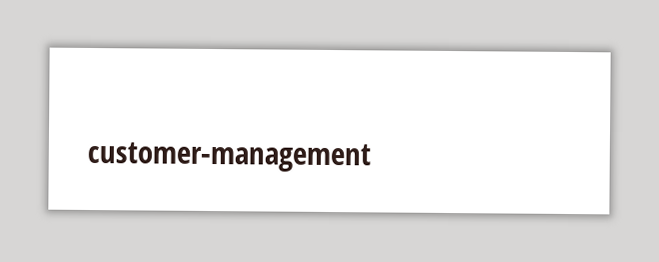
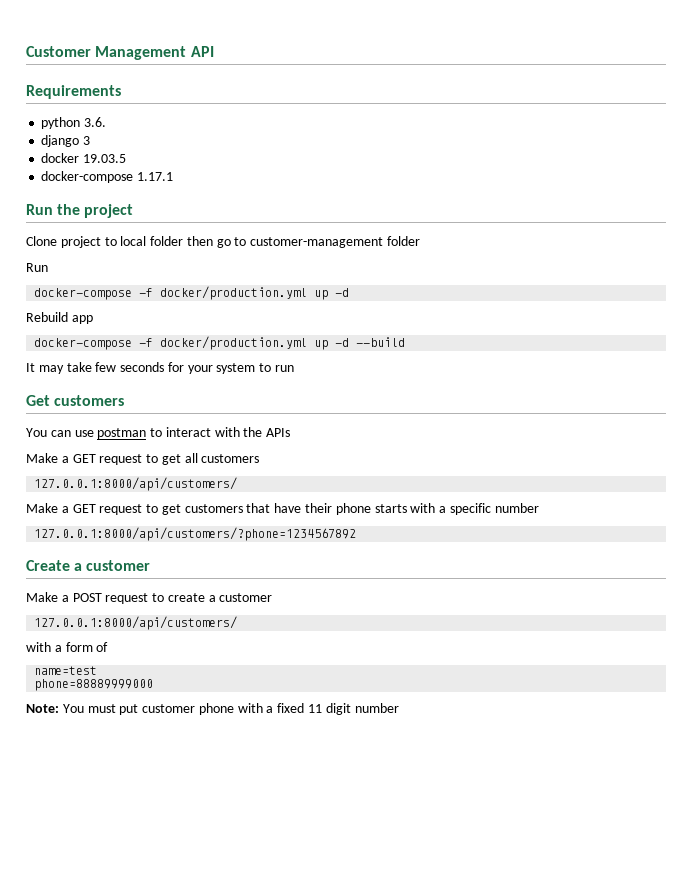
[87,141,371,173] customer-management -> [26,46,214,60] [26,85,121,99] [41,117,107,129] [41,135,91,147] [41,153,127,163] [41,171,174,183] [26,204,134,218] [26,236,421,248] [26,263,48,272] [34,286,350,300] [26,312,93,324] [34,336,406,350] [26,362,295,374] [26,395,125,406] [26,427,291,439] [26,453,260,465] [34,477,238,491] [26,503,539,515] [34,527,357,541] [26,560,151,571] [26,592,273,604] [34,616,238,630] [26,642,109,652] [34,666,98,675] [34,679,154,691] [26,703,399,715] Customer Management API // Requirements // python 3.6. // django 3 // docker 19.03.5 // docker-compose 1.17.1 // Run the project // Clone project to local folder then go to customer-management folder // Run // docker-compose -f docker/production.yml up -d // Rebuild app // docker-compose -f docker/production.yml up -d --build // It may take few seconds for your system to run // Get customers // You can use postman to interact with the APIs // Make a GET request to get all customers // 127.0.0.1:8000/api/customers/ // Make a GET request to get customers that have their phone starts with a specific number // 127.0.0.1:8000/api/customers/?phone=1234567892 // Create a customer // Make a POST request to create a customer // 127.0.0.1:8000/api/customers/ // with a form of // name=test // phone=88889999000 // Note: You must put customer phone with a fixed 11 digit number

